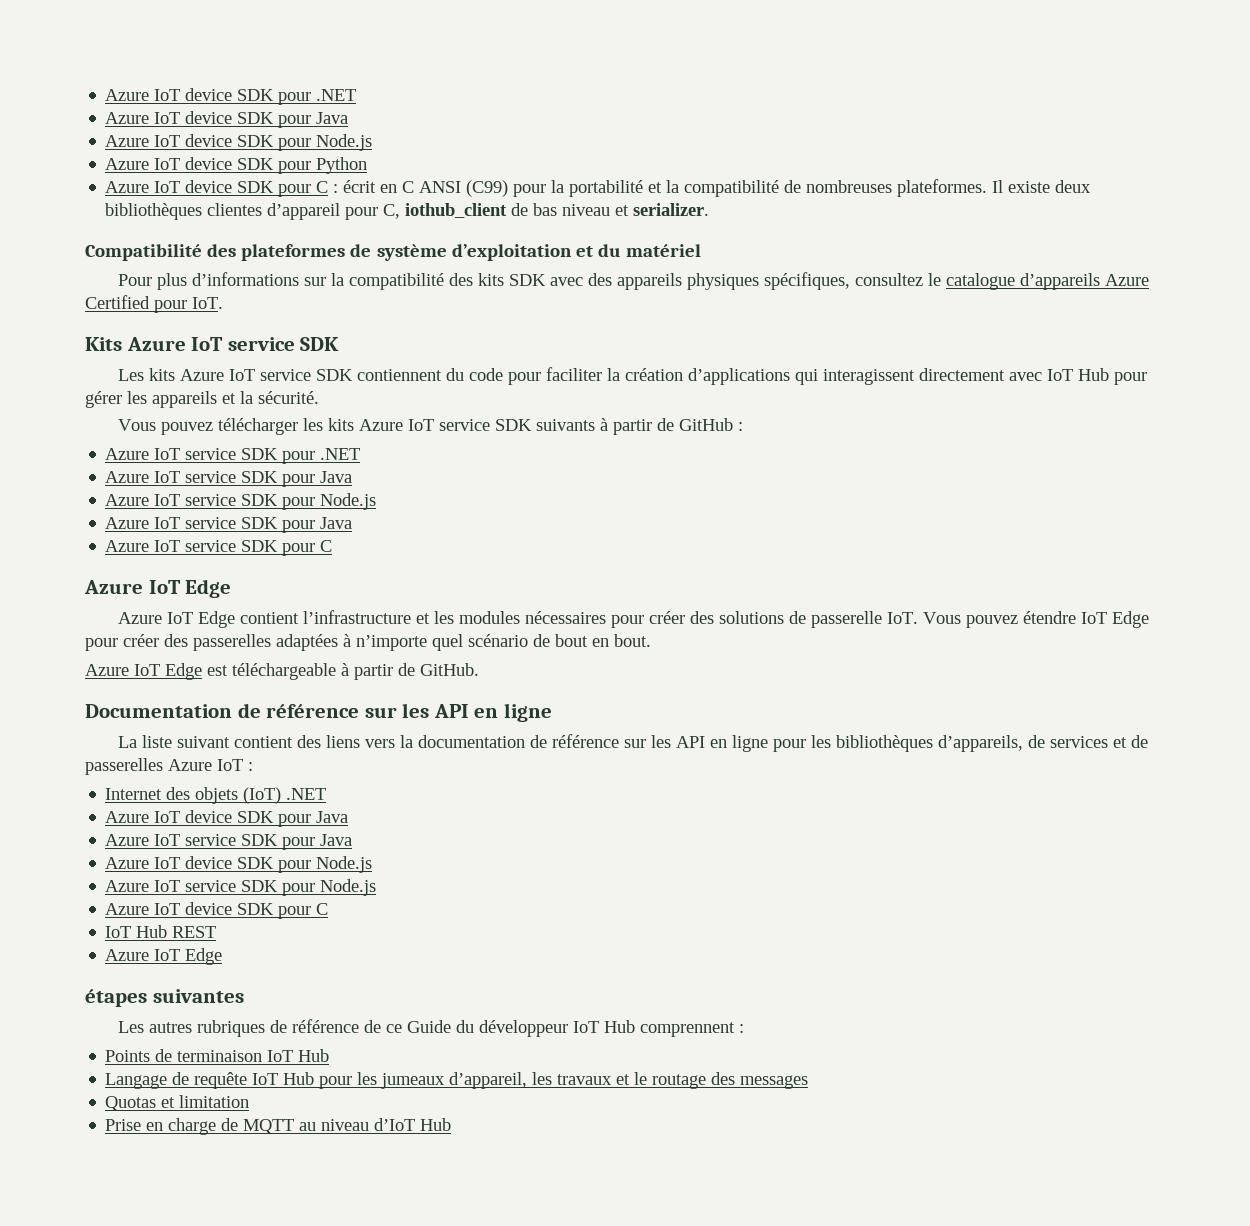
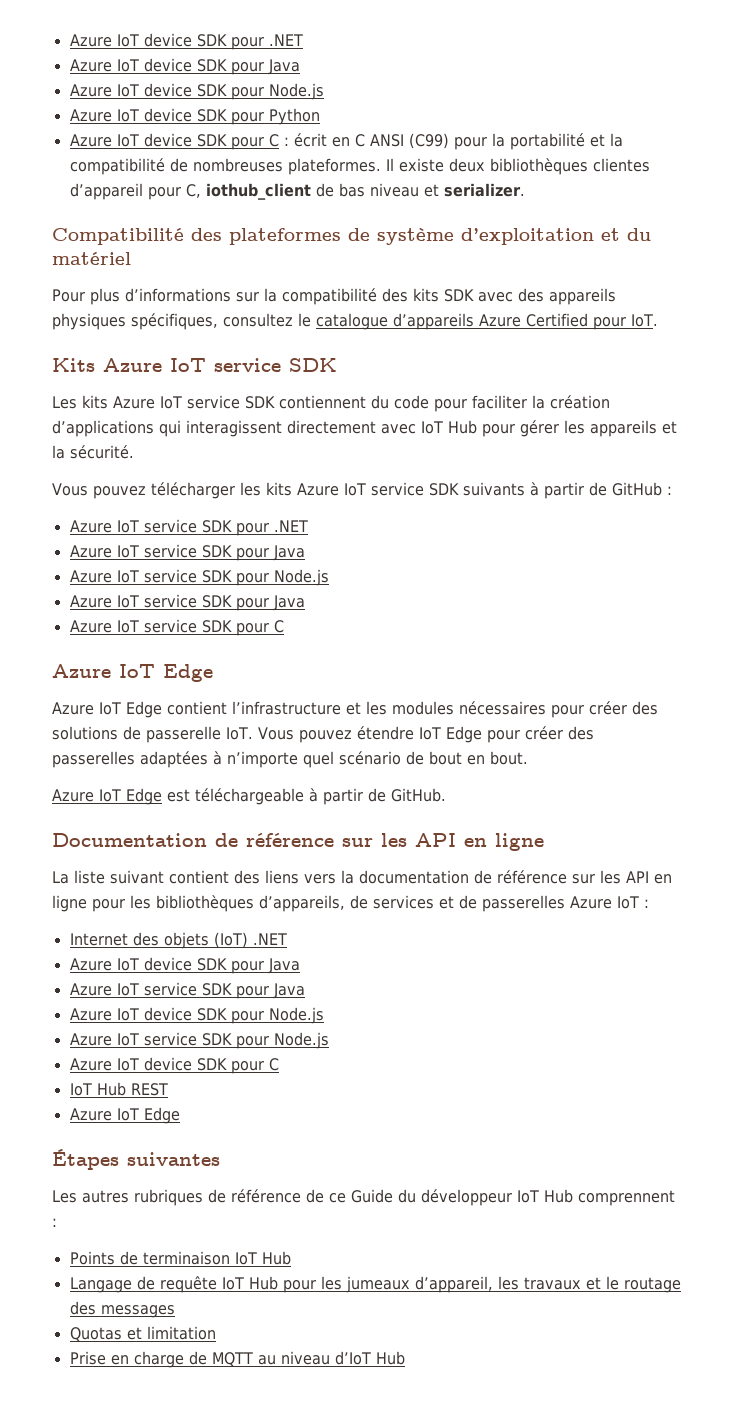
[85,989,147,1007] étapes -> [52,1149,119,1170] Étapes

